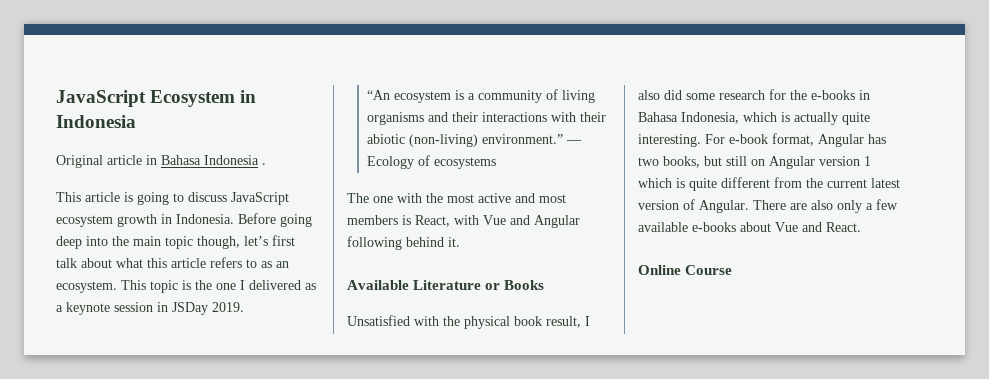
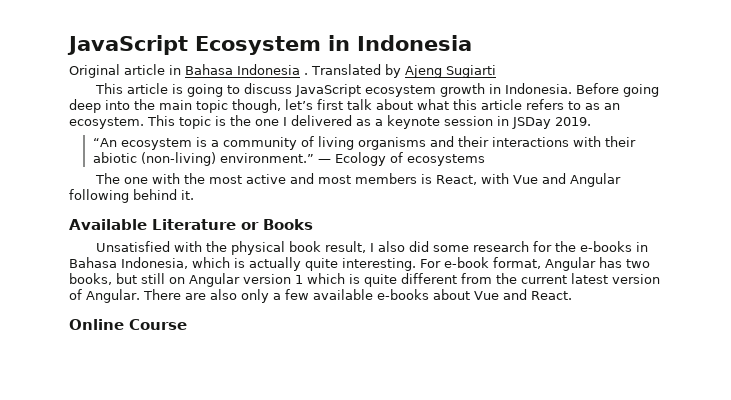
(266, 164) none -> [311,64,496,78] Translated by Ajeng Sugiarti

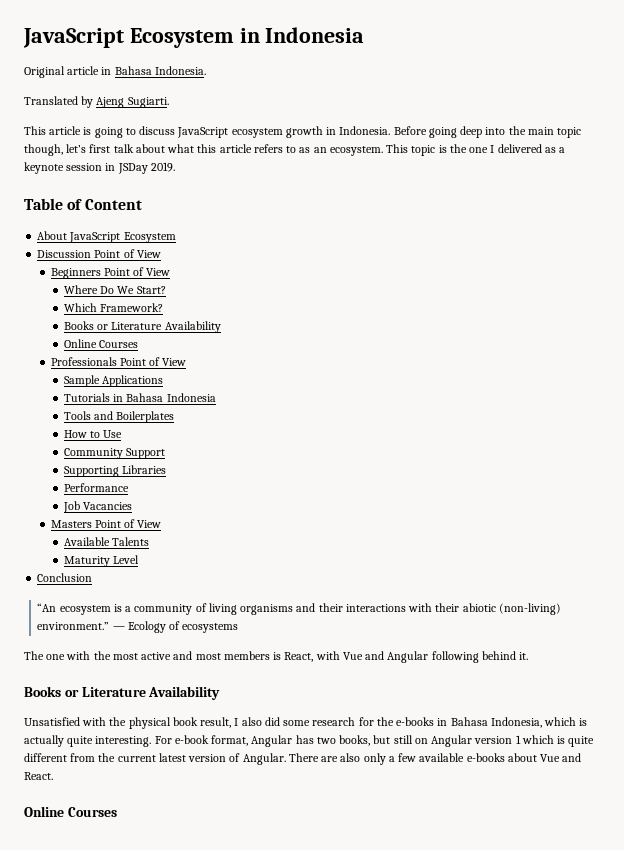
[237,64,308,75] Indonesia . -> [154,66,206,75] Indonesia. //
[445,65,496,78] Sugiarti -> [127,97,169,108] Sugiarti.
(591, 121) none -> [24,198,142,210] [37,231,176,243] [37,249,161,258] [50,267,171,279] [63,285,166,294] [63,303,164,312] [63,321,221,333] [63,339,139,348] [50,357,187,366] [63,375,164,387] [63,393,216,402] [63,411,175,423] [63,430,123,438] [63,448,166,459] [63,465,167,477] [63,483,129,492] [62,501,133,513] [50,519,162,528] [63,537,150,546] [63,555,140,567] [37,573,93,582] // Table of Content // About JavaScript Ecosystem // Discussion Point of View // Beginners Point of View // Where Do We Start? // Which Framework? // Books or Literature Availability // Online Courses // Professionals Point of View // Sample Applications // Tutorials in Bahasa Indonesia // Tools and Boilerplates // How to Use // Community Support // Supporting Libraries // Performance // Job Vacancies // Masters Point of View // Available Talents // Maturity Level // Conclusion
[69,219,313,230] Available Literature or Books -> [24,686,221,700] Books or Literature Availability
[129,319,187,330] Course -> [67,807,117,817] Courses

